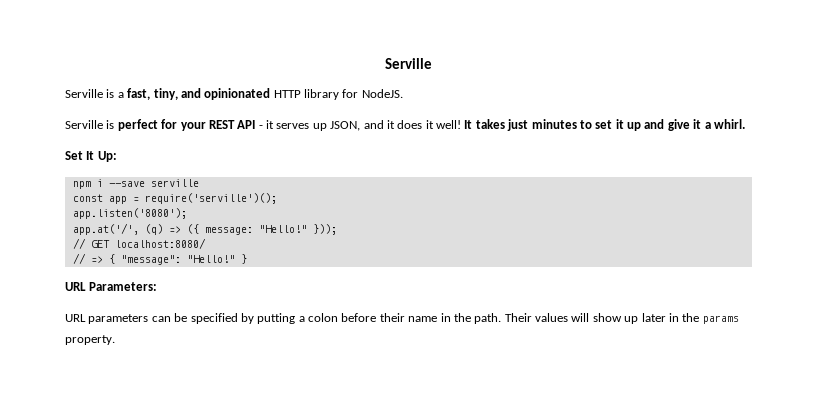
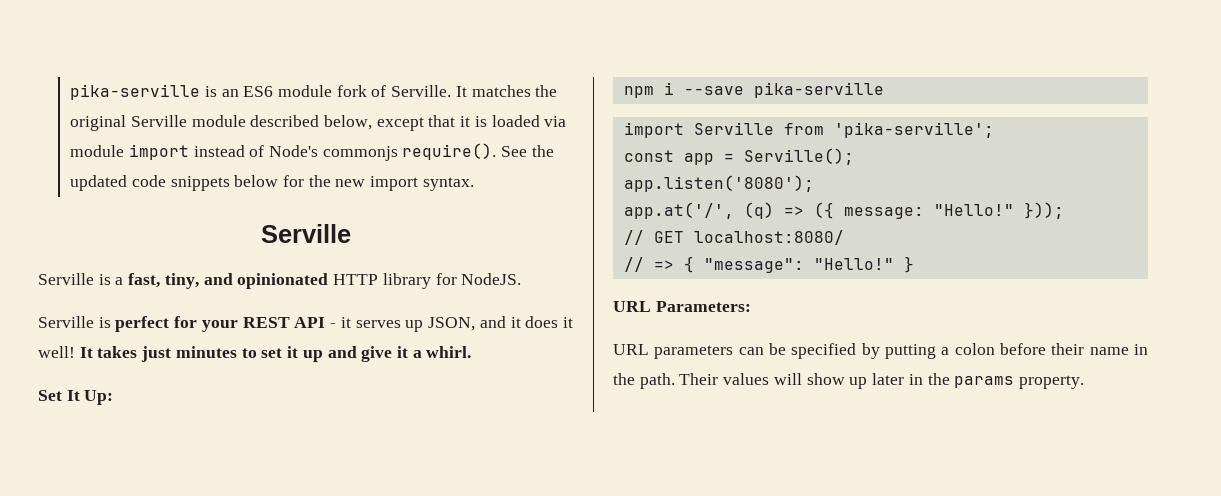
(385, 63) none -> [70,84,558,100] [70,115,567,131] [70,143,554,161] [70,175,474,191] pika-serville is an ES6 module fork of Serville. It matches the original Serville module described below, except that it is loaded via module import instead of Node's commonjs require(). See the updated code snippets below for the new import syntax. //
[150,179,199,187] serville -> [753,82,884,98] [623,122,994,138] pika-serville // import Serville from 'pika-serville';
[144,193,277,204] require('serville')(); -> [743,148,854,165] Serville();

